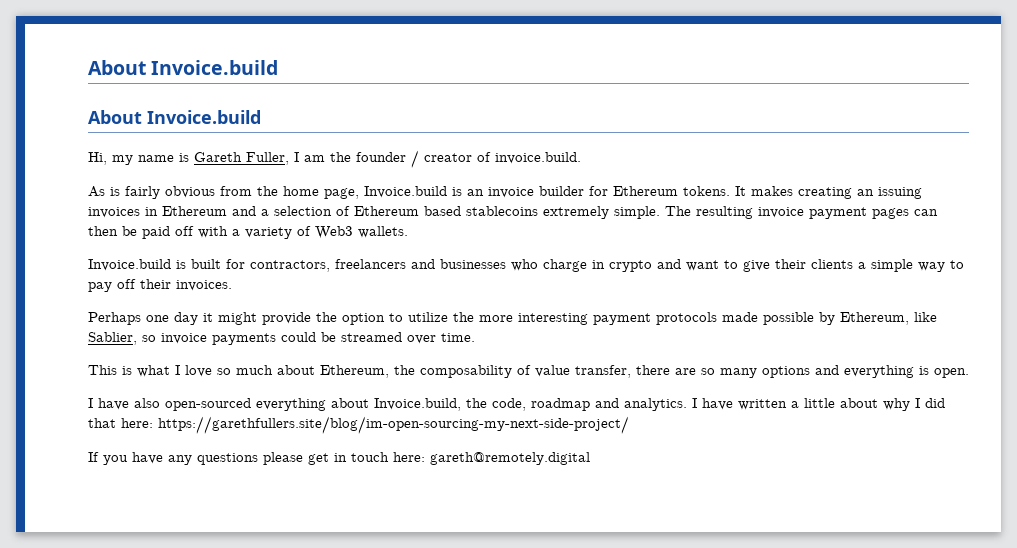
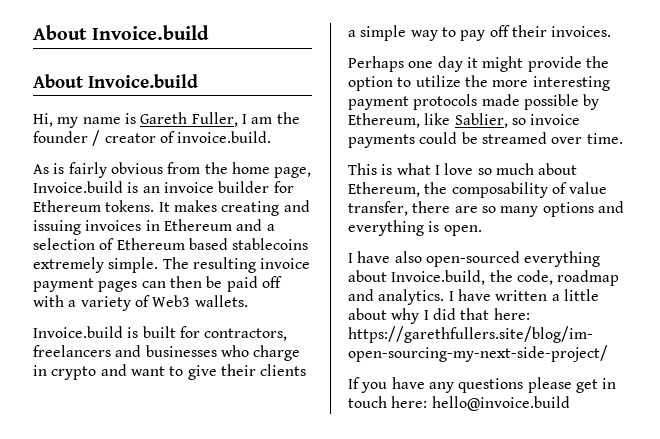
[857,189,874,196] an -> [283,200,310,212] and
[430,452,590,465] gareth@remotely.digital -> [431,396,570,411] hello@invoice.build

